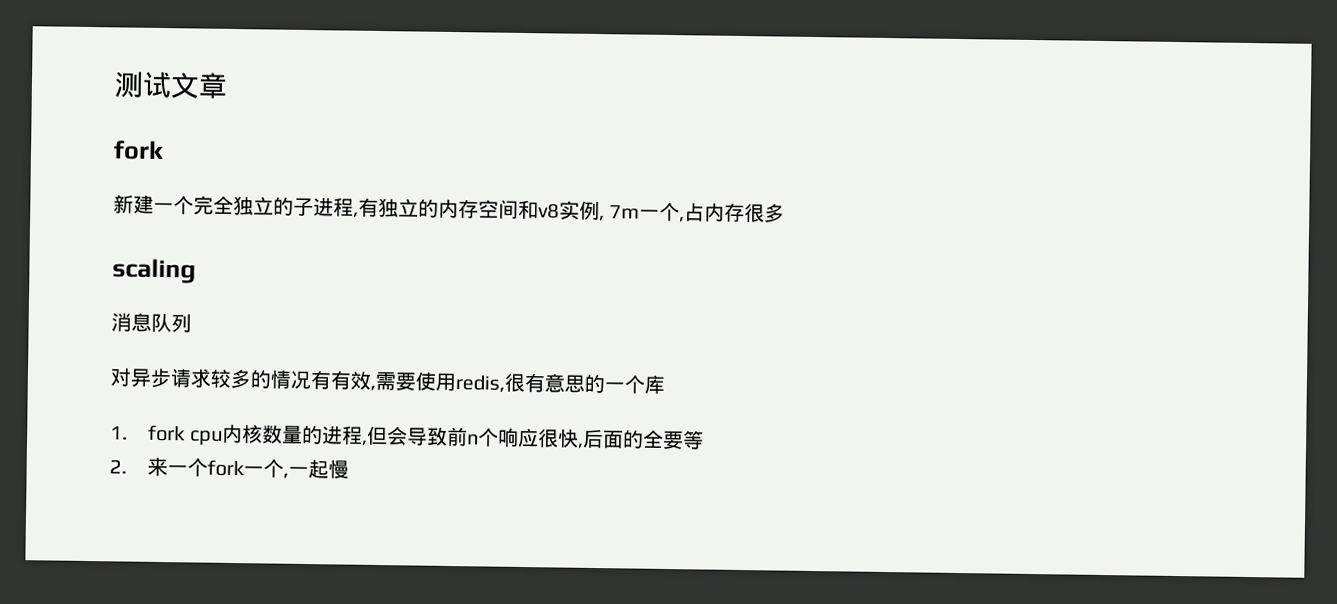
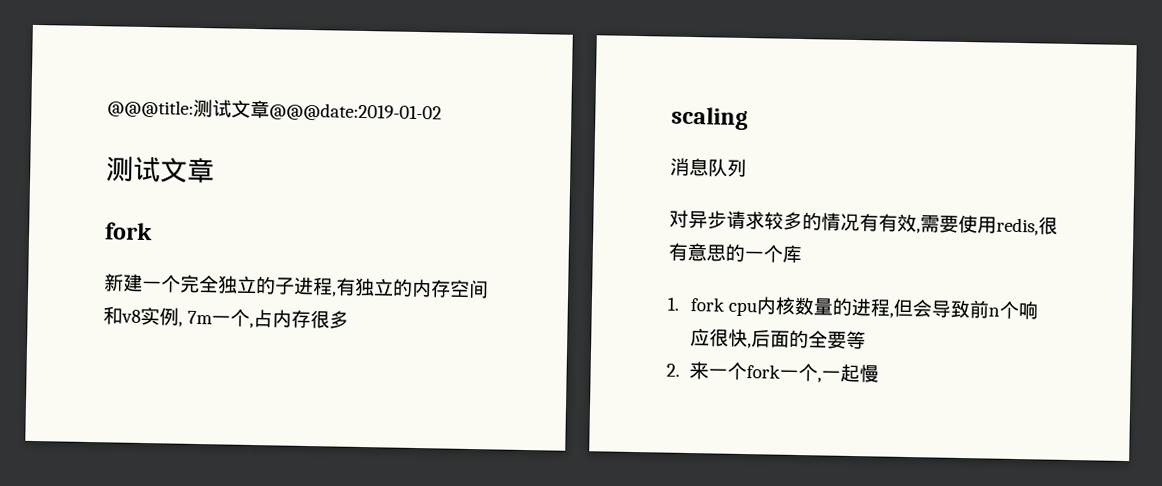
(114, 84) none -> [107,98,442,123] @@@title:测试文章@@@date:2019-01-02 //

